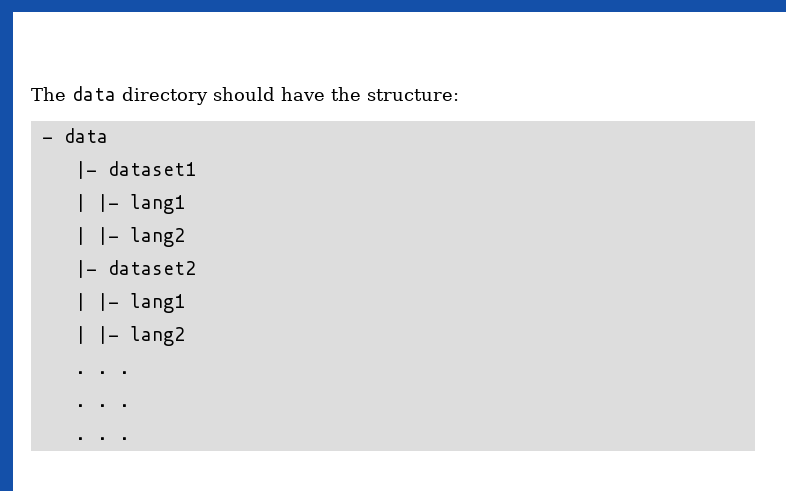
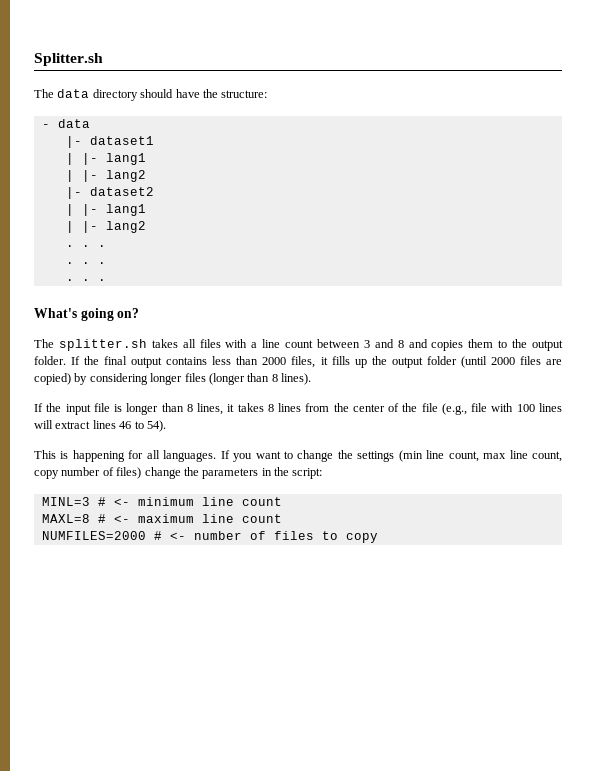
(31, 94) none -> [34,53,103,66] Splitter.sh //
(130, 438) none -> [34,308,140,321] [34,339,564,351] [34,356,562,368] [34,373,311,385] [34,403,562,415] [34,420,166,432] [34,450,563,462] [34,467,323,479] [41,497,282,506] [41,514,282,523] [41,531,378,543] // What's going on? // The splitter.sh takes all files with a line count between 3 and 8 and copies them to the output folder. If the final output contains less than 2000 files, it fills up the output folder (until 2000 files are copied) by considering longer files (longer than 8 lines). // If the input file is longer than 8 lines, it takes 8 lines from the center of the file (e.g., file with 100 lines will extract lines 46 to 54). // This is happening for all languages. If you want to change the settings (min line count, max line count, copy number of files) change the parameters in the script: // MINL=3 # <- minimum line count // MAXL=8 # <- maximum line count // NUMFILES=2000 # <- number of files to copy

